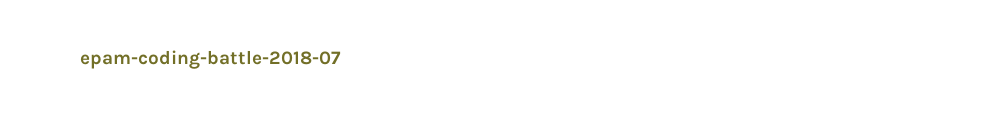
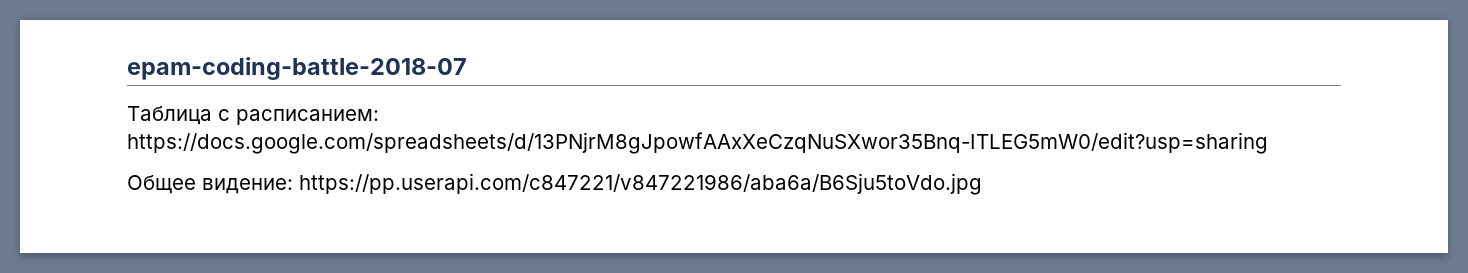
(341, 59) none -> [127,106,379,125] [127,132,1268,154] [127,173,982,195] // Таблица с расписанием: https://docs.google.com/spreadsheets/d/13PNjrM8gJpowfAAxXeCzqNuSXwor35Bnq-ITLEG5mW0/edit?usp=sharing // Общее видение: https://pp.userapi.com/c847221/v847221986/aba6a/B6Sju5toVdo.jpg

